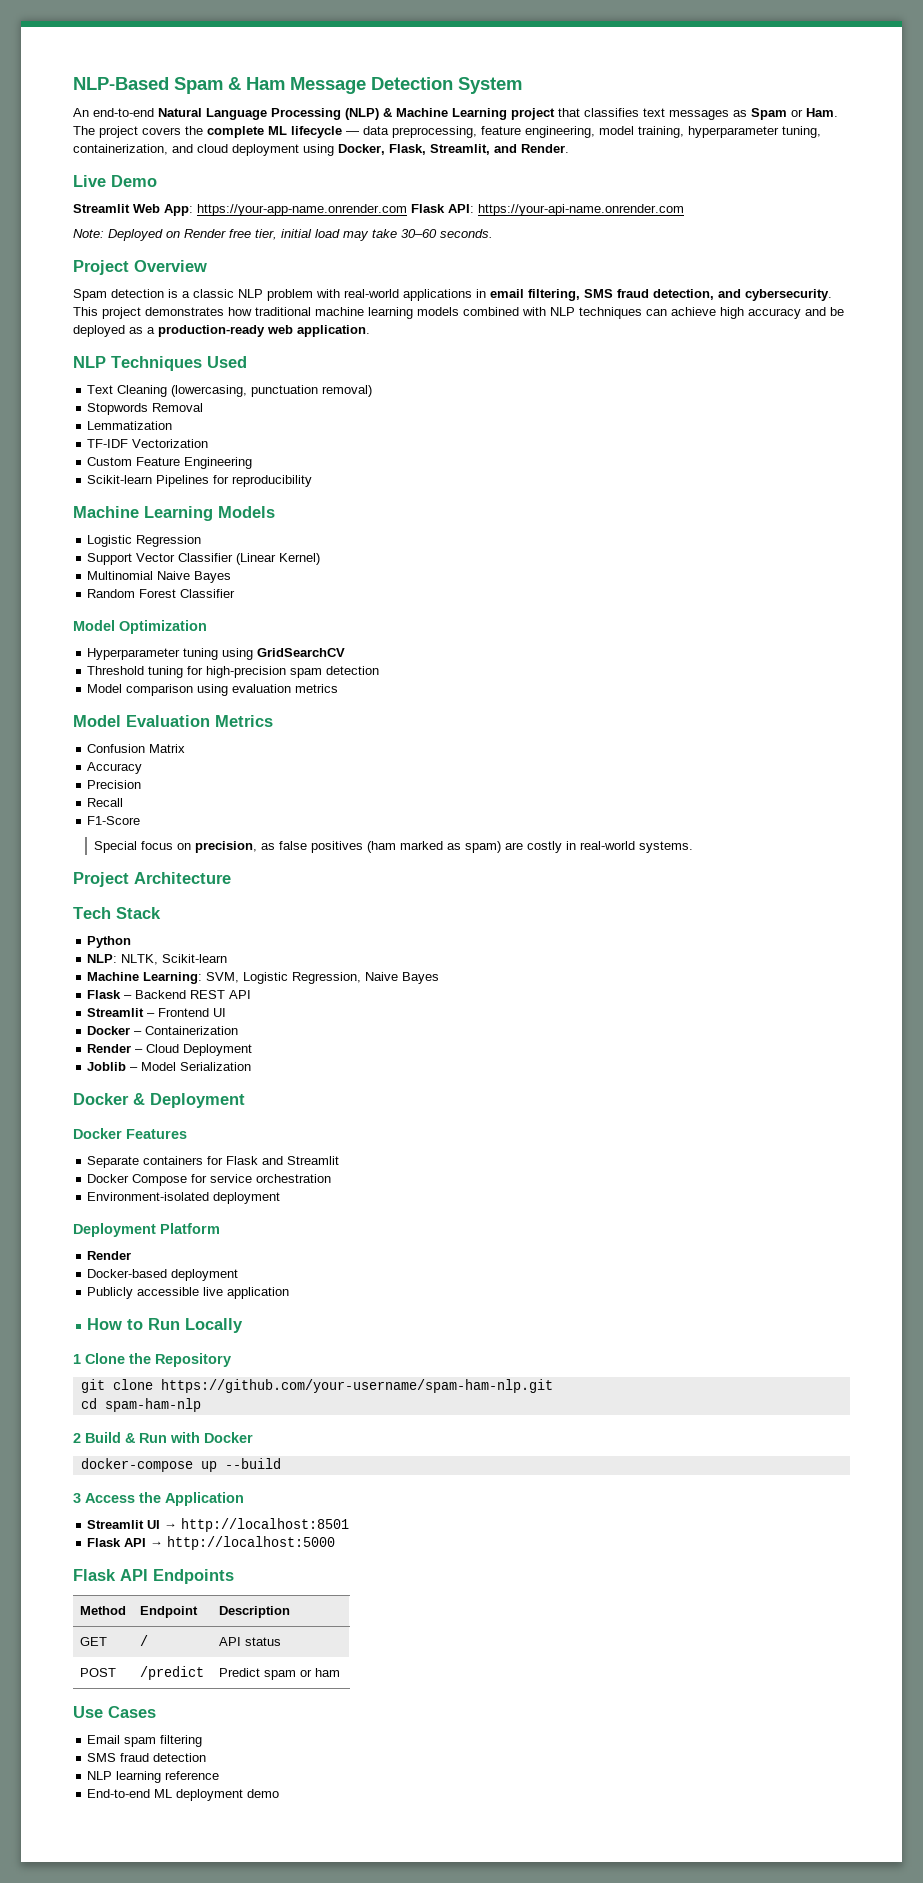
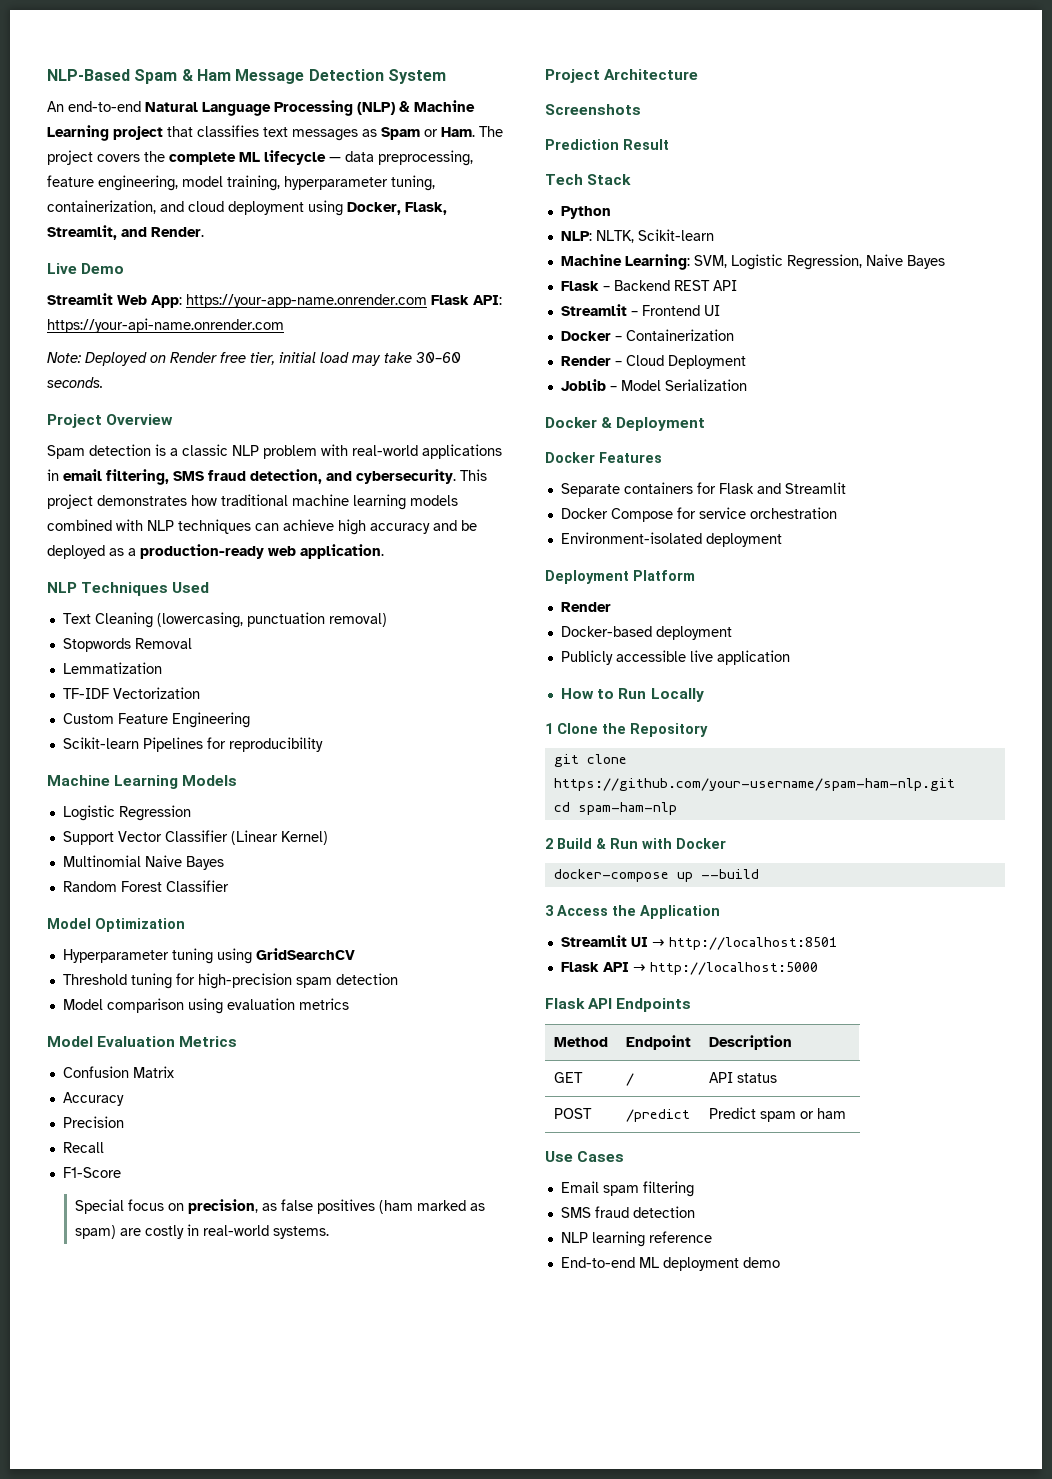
(231, 878) none -> [545,104,641,115] [545,139,669,150] // Screenshots // Prediction Result

